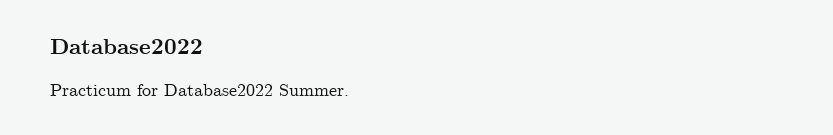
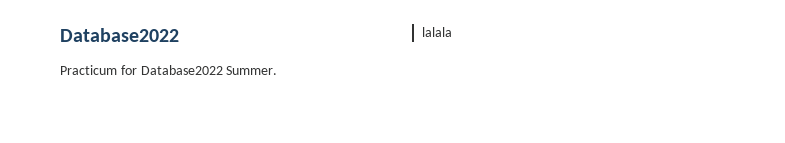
(349, 90) none -> [421,27,452,37] // lalala

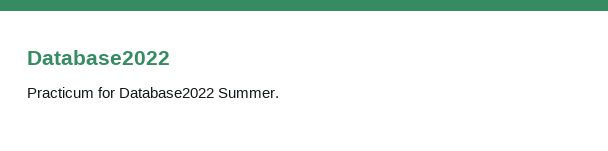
[421,27,452,37] // lalala -> (280, 93) none

